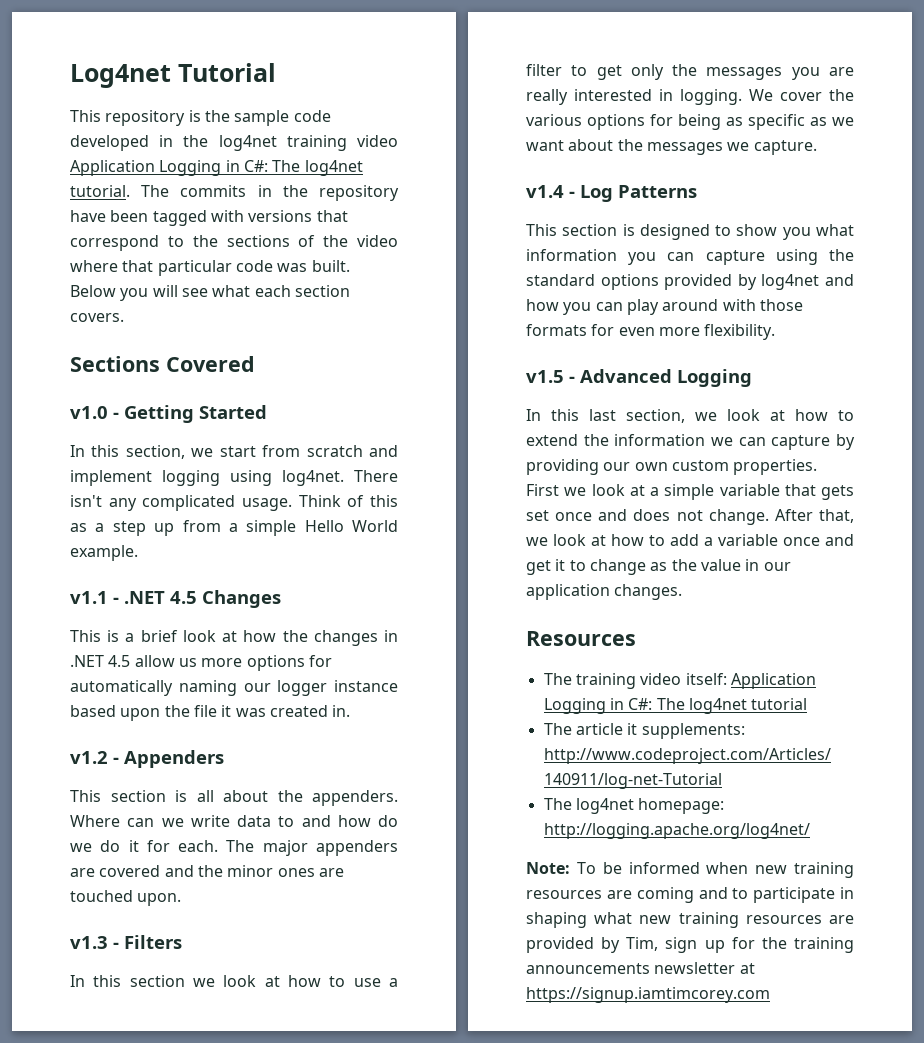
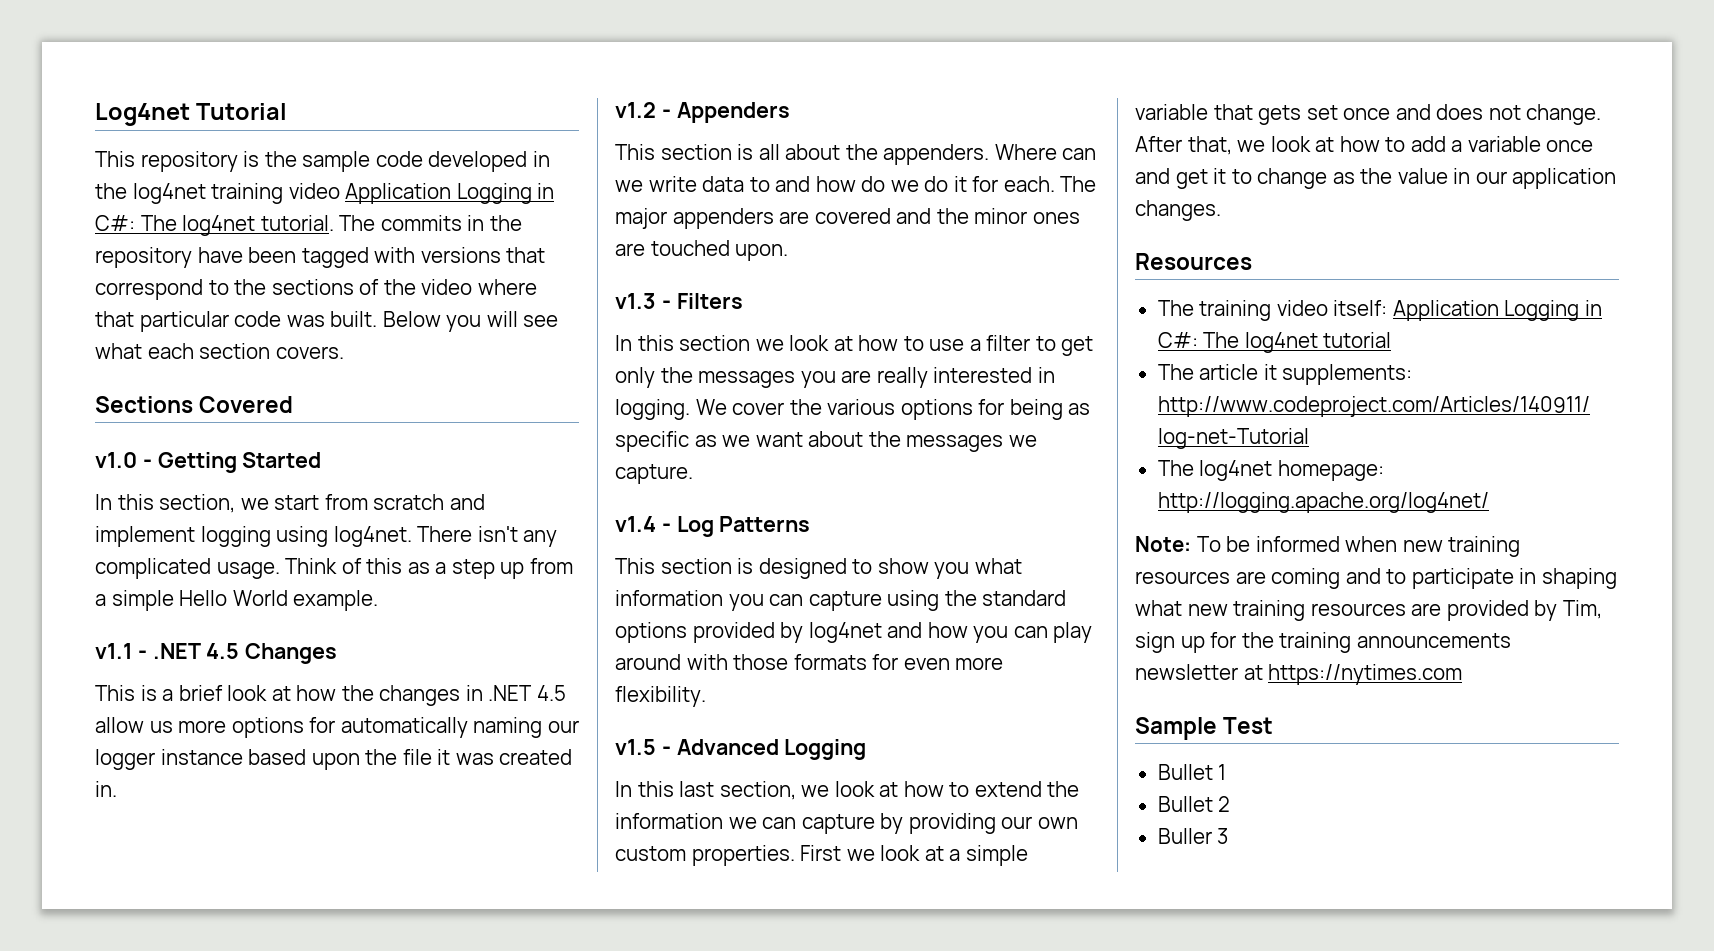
[526,987,770,1003] https://signup.iamtimcorey.com -> [1268,664,1463,685] [1135,717,1274,740] [1157,764,1227,780] [1157,796,1231,812] [1157,828,1229,844] https://nytimes.com // Sample Test // Bullet 1 // Bullet 2 // Buller 3

